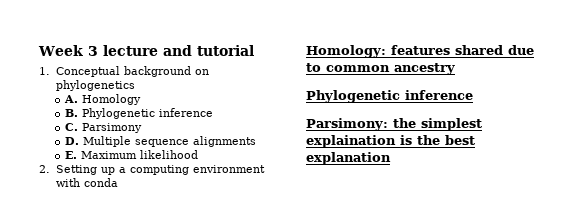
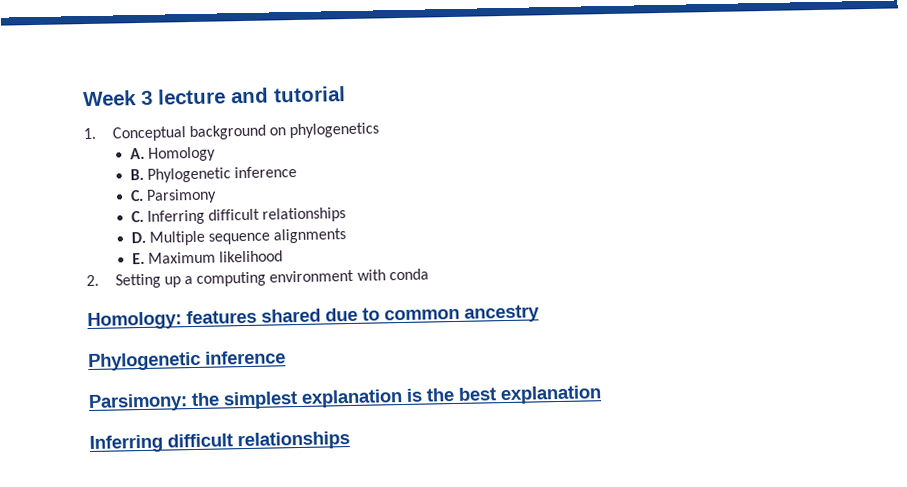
(142, 128) none -> [130,207,347,225] // C. Inferring difficult relationships
[306,135,396,148] explaination -> [301,389,403,408] explanation
(391, 158) none -> [89,431,350,454] // Inferring difficult relationships

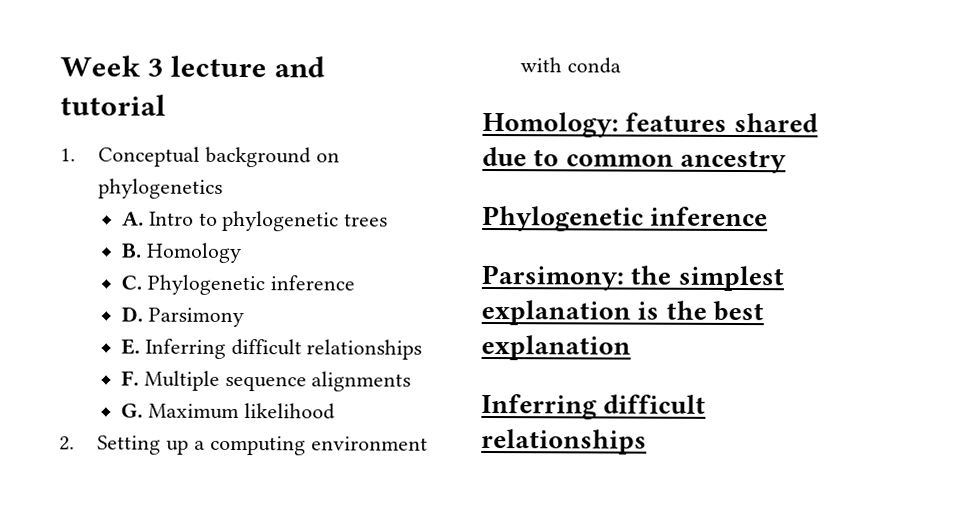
(145, 153) none -> [148,210,389,232] [120,243,142,258] Intro to phylogenetic trees // B.
[129,165,298,183] [129,189,144,202] B. Phylogenetic inference // C. -> [120,274,355,296] [120,306,143,322] C. Phylogenetic inference // D.
[130,210,144,223] C. -> [120,338,140,355] E.
[130,231,146,244] D. -> [120,370,139,386] F.
[131,252,145,265] E. -> [120,403,143,418] G.

